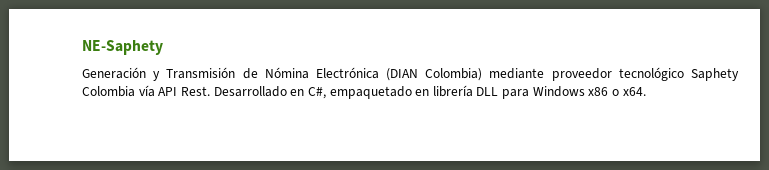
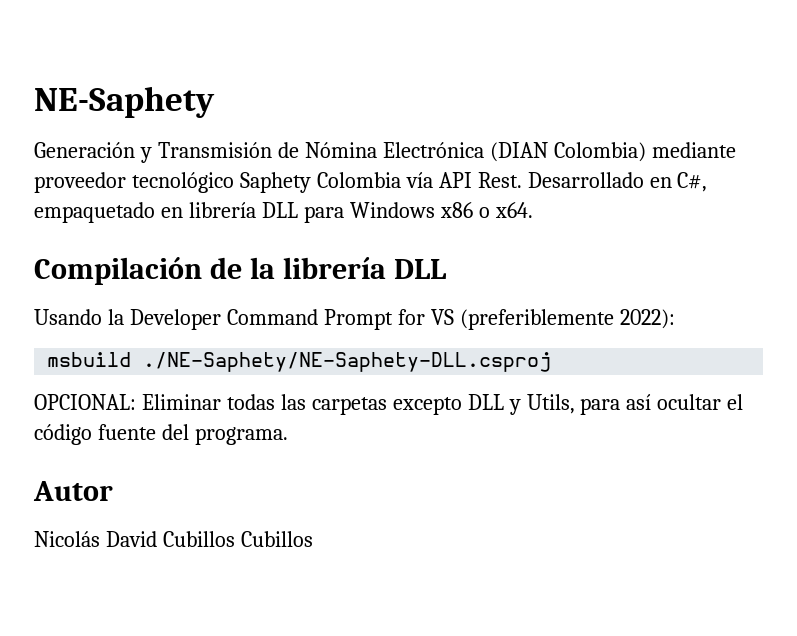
(646, 91) none -> [34,257,447,285] [34,309,675,330] [47,352,552,372] [34,394,744,415] [34,424,288,445] [33,481,113,501] [34,531,313,547] // Compilación de la librería DLL // Usando la Developer Command Prompt for VS (preferiblemente 2022): // msbuild ./NE-Saphety/NE-Saphety-DLL.csproj // OPCIONAL: Eliminar todas las carpetas excepto DLL y Utils, para así ocultar el código fuente del programa. // Autor // Nicolás David Cubillos Cubillos

